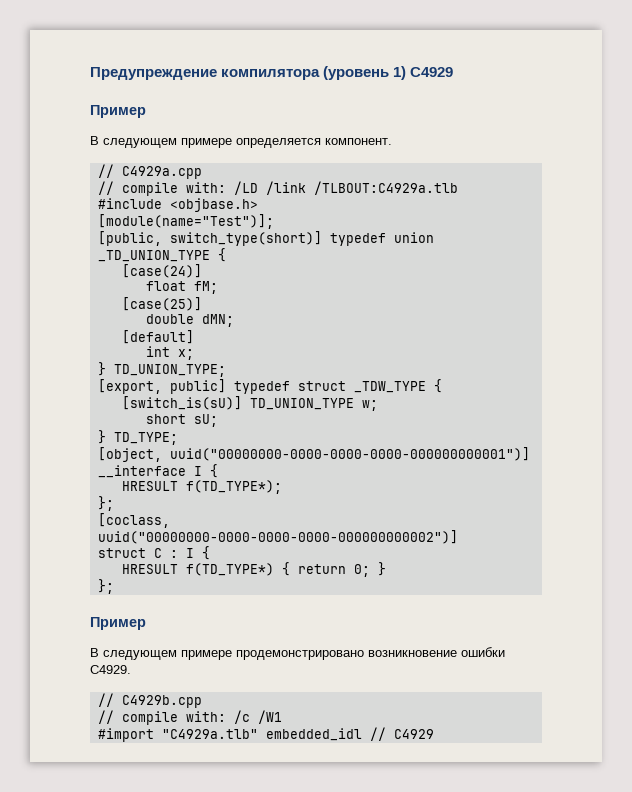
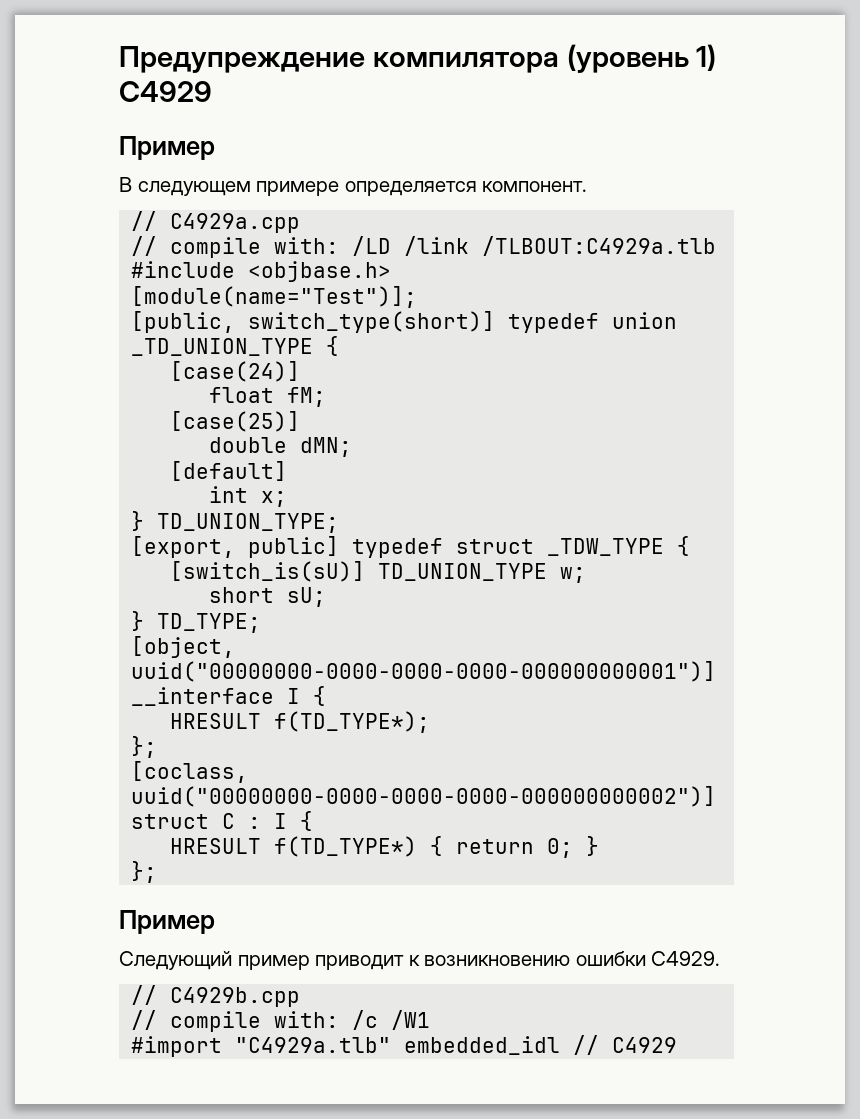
[90,648,457,660] В следующем примере продемонстрировано возникновение -> [119,951,571,970] Следующий пример приводит к возникновению

